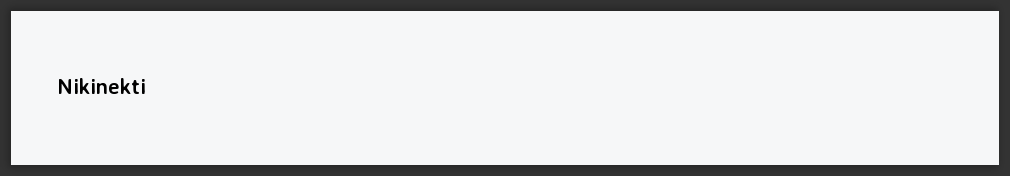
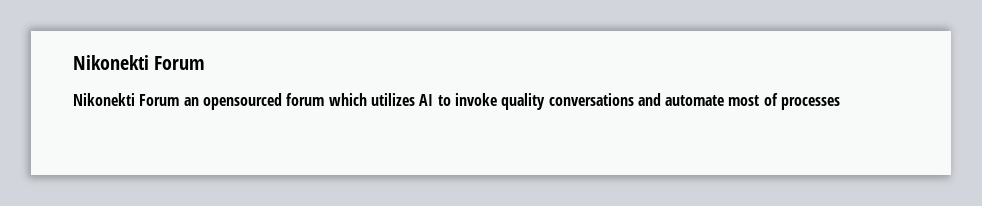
[57,78,146,94] Nikinekti -> [73,55,206,70] [73,93,841,110] Nikonekti Forum // Nikonekti Forum an opensourced forum which utilizes AI to invoke quality conversations and automate most of processes

